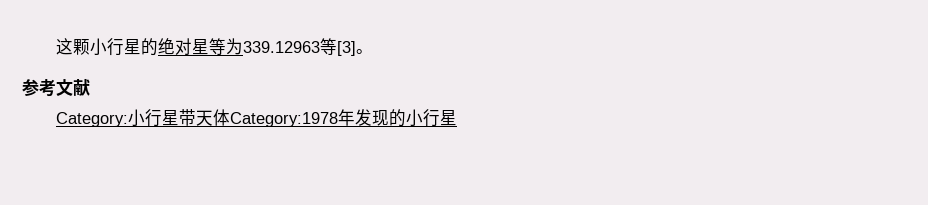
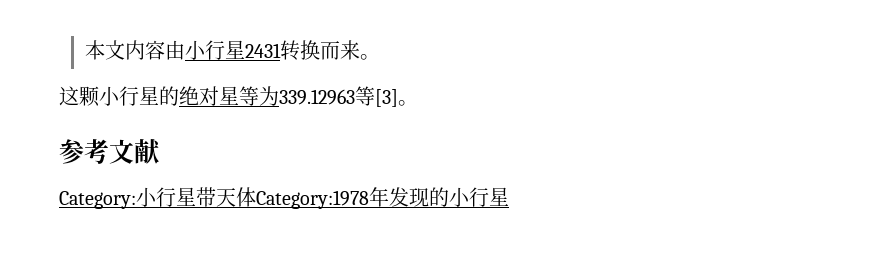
(55, 46) none -> [84,40,380,61] 本文内容由小行星2431转换而来。 //

